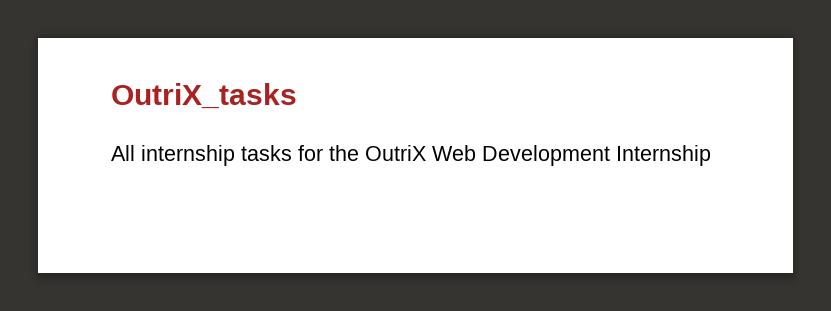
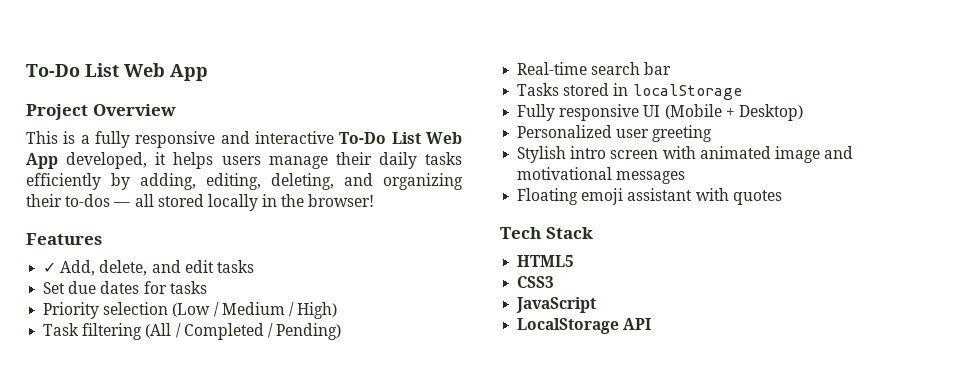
[111,83,297,109] [111,145,711,166] OutriX_tasks // All internship tasks for the OutriX Web Development Internship -> [26,63,208,81] [26,104,176,120] [26,131,462,148] [26,152,462,169] [26,173,463,190] [26,194,375,211] [26,233,102,245] [43,260,254,276] [43,281,207,294] [43,302,338,319] [43,323,342,340] [517,62,672,75] [517,83,742,100] [517,104,803,121] [517,125,713,142] [517,146,854,163] [517,167,686,184] [517,188,782,205] [500,227,593,239] [517,255,575,267] [517,276,555,288] [516,297,597,313] [517,318,652,334] To-Do List Web App // Project Overview // This is a fully responsive and interactive To-Do List Web App developed, it helps users manage their daily tasks efficiently by adding, editing, deleting, and organizing their to-dos — all stored locally in the browser! // Features // ✓ Add, delete, and edit tasks // Set due dates for tasks // Priority selection (Low / Medium / High) // Task filtering (All / Completed / Pending) // Real-time search bar // Tasks stored in localStorage // Fully responsive UI (Mobile + Desktop) // Personalized user greeting // Stylish intro screen with animated image and motivational messages // Floating emoji assistant with quotes // Tech Stack // HTML5 // CSS3 // JavaScript // LocalStorage API

